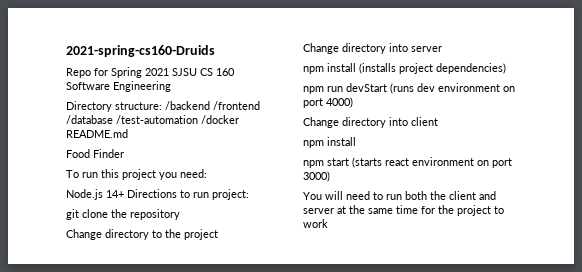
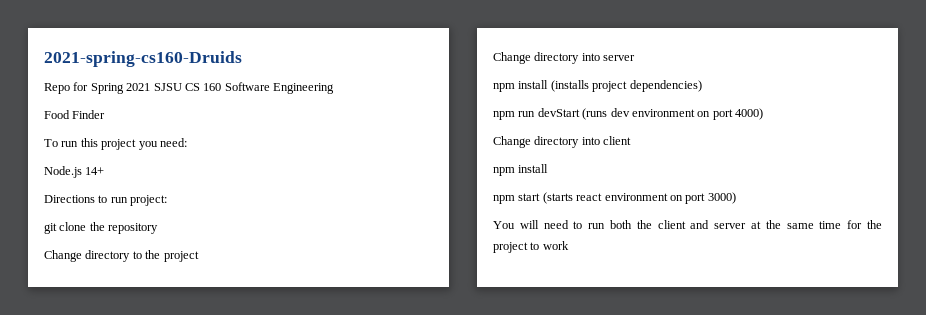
[66,101,260,112] [66,115,239,124] [66,129,128,138] // Directory structure: /backend /frontend /database /test-automation /docker README.md -> (334, 88) none
(124, 194) none -> (105, 171) //

